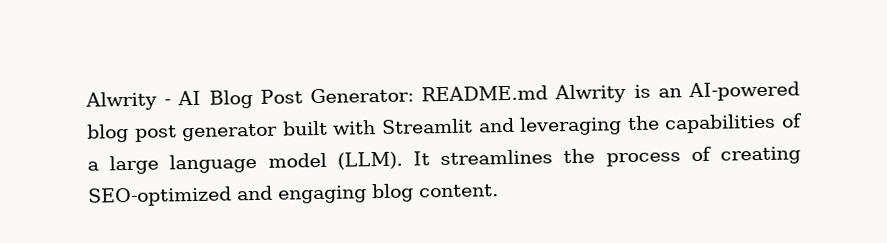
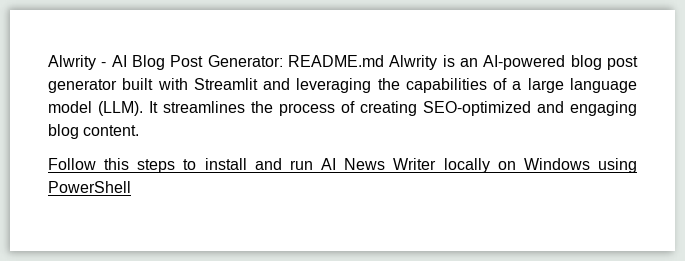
(500, 191) none -> [48,158,637,173] [48,181,131,193] // Follow this steps to install and run AI News Writer locally on Windows using PowerShell

